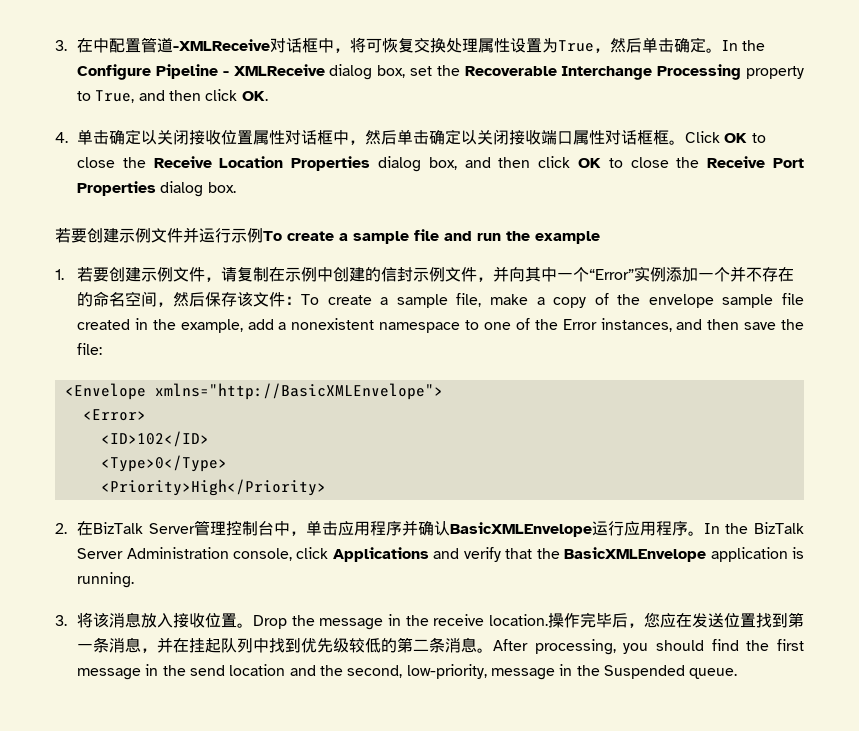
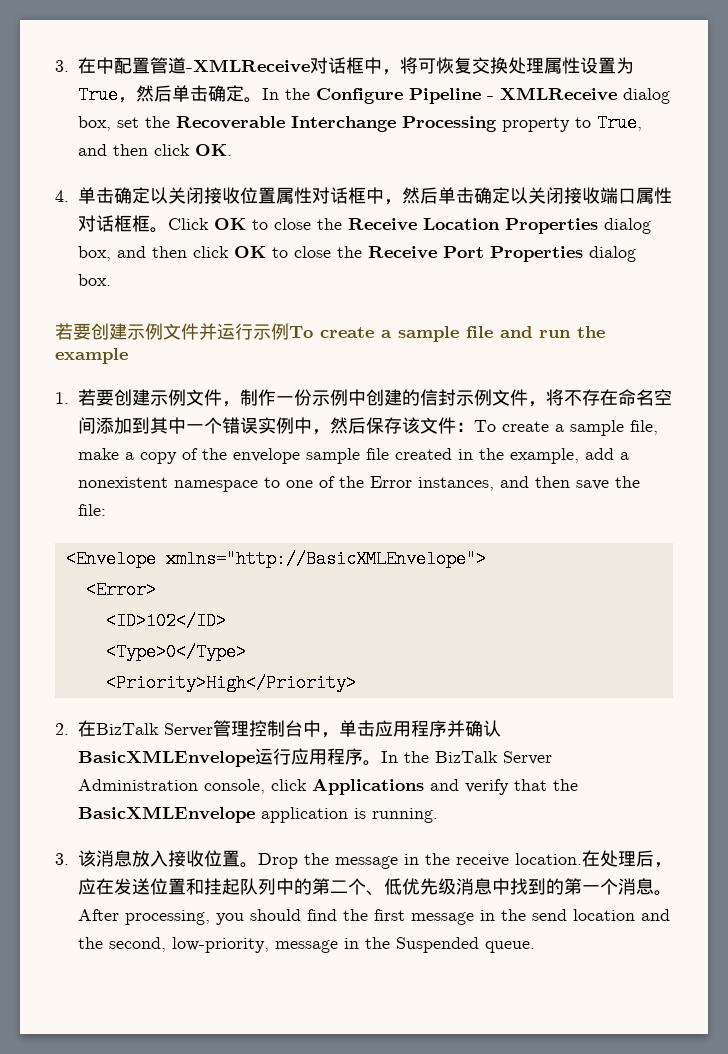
[221,267,286,282] 请复制在 -> [240,389,313,406] 制作一份
[493,266,795,282] [77,291,158,307] 并向其中一个“Error”实例添加一个并不存在的命名空间 -> [546,389,673,406] [78,417,313,434] 将不存在命名空间添加到其中一个错误实例中
[77,612,94,628] 将 -> (69, 859) none
[548,612,805,628] [77,637,446,653] 操作完毕后，您应在发送位置找到第一条消息，并在挂起队列中找到优先级较低的第二条 -> [582,850,673,868] [78,878,619,896] 在处理后，应在发送位置和挂起队列中的第二个、低优先级消息中找到的第一个

